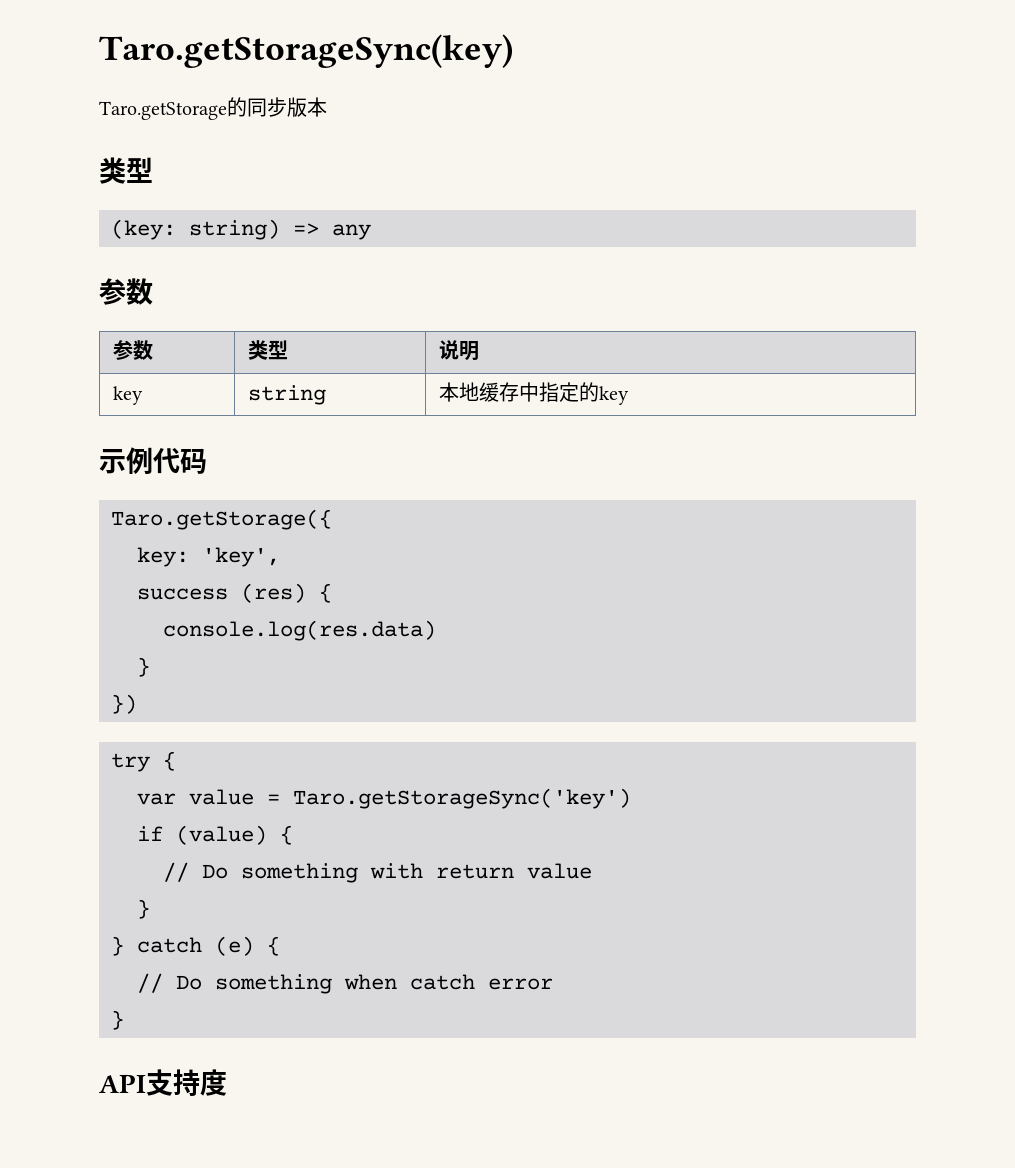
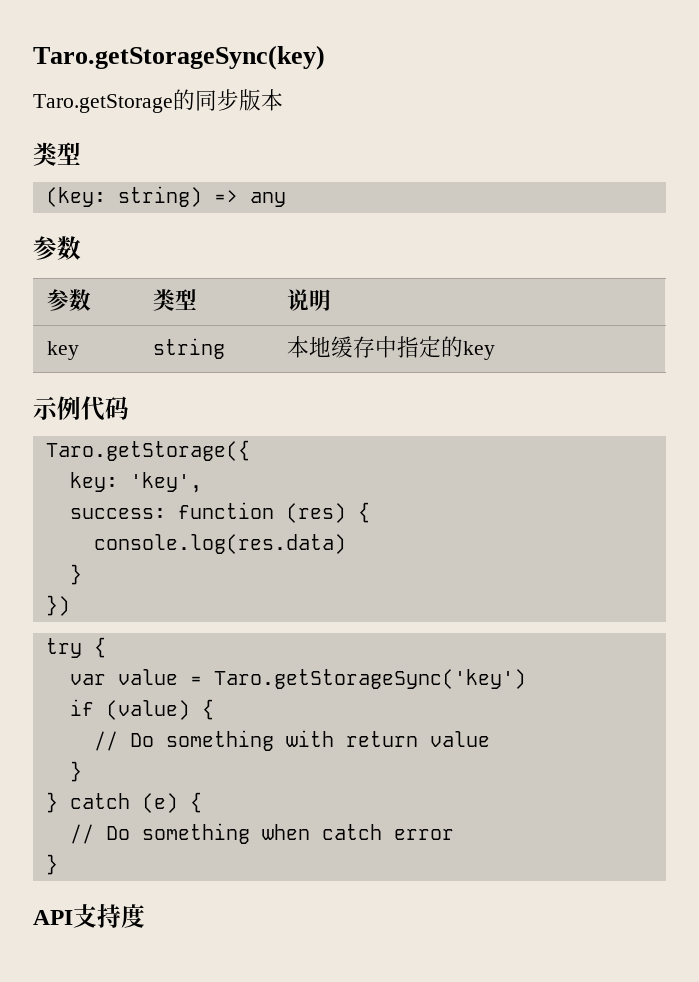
[137,588,228,600] success -> [69,502,274,519] success: function

